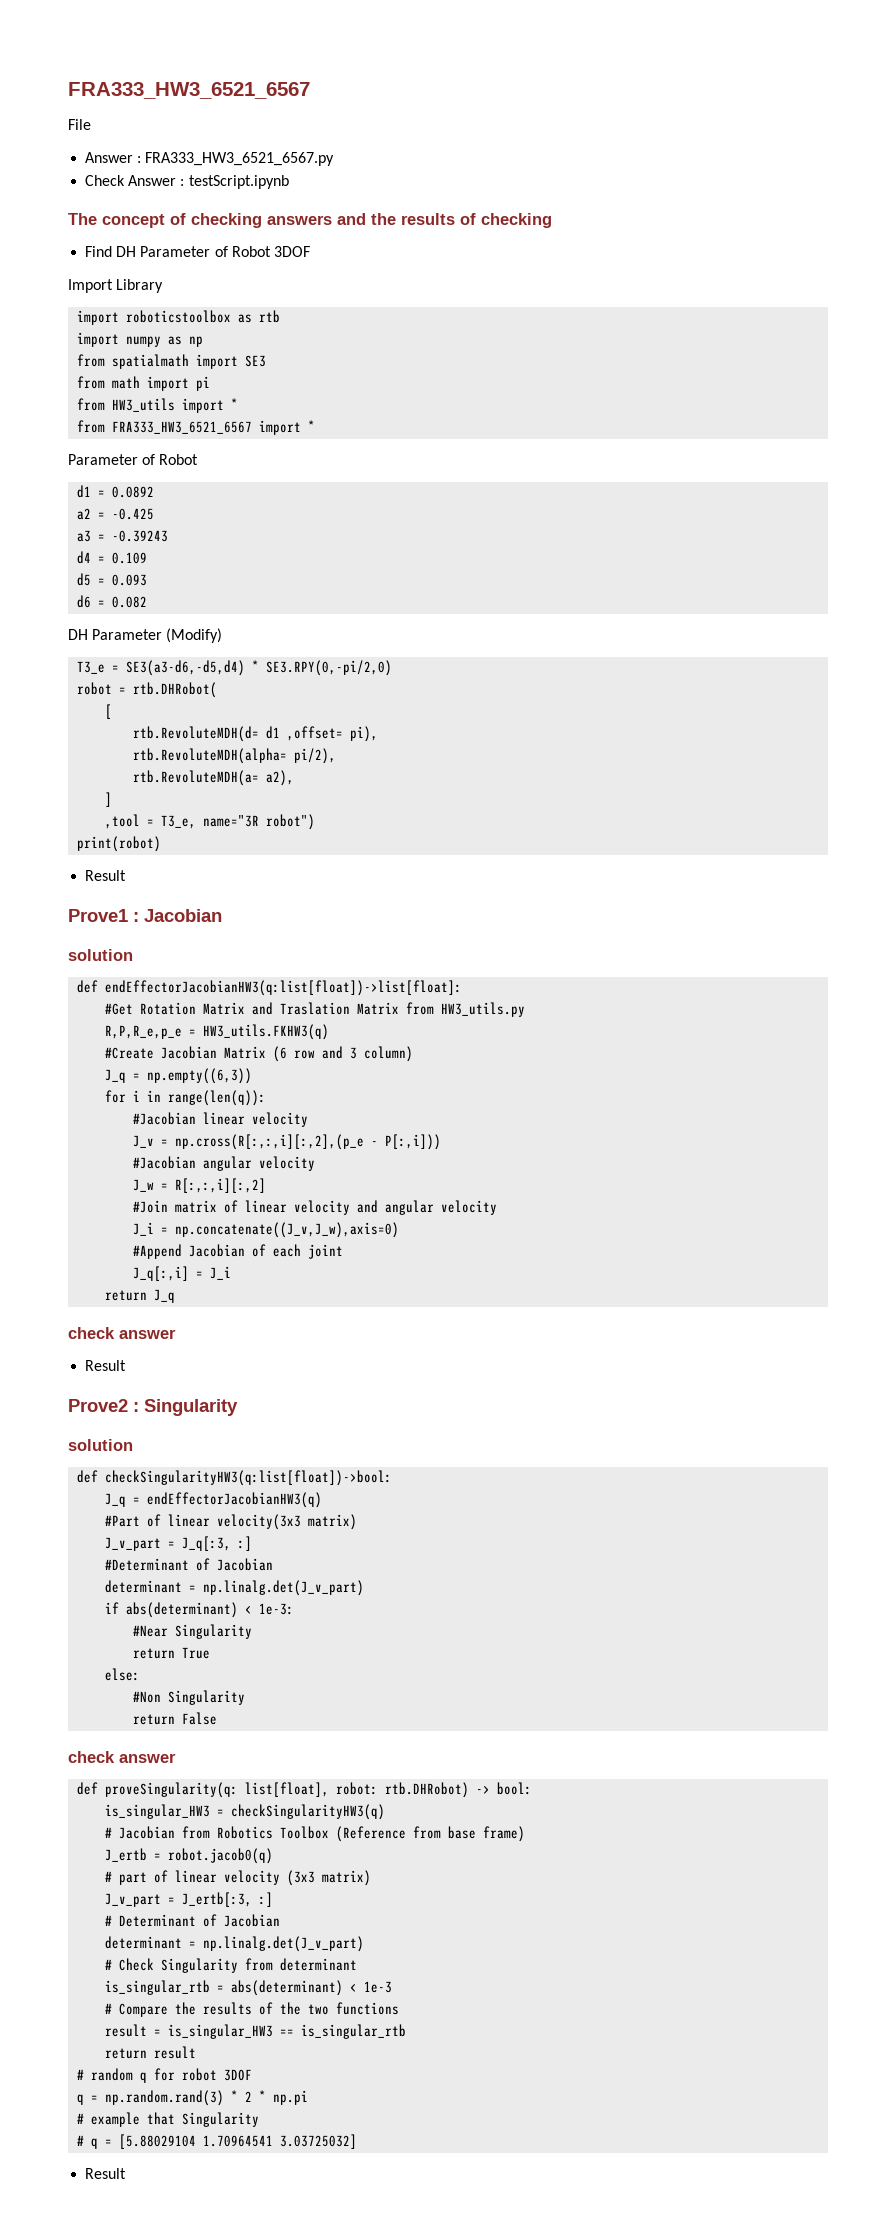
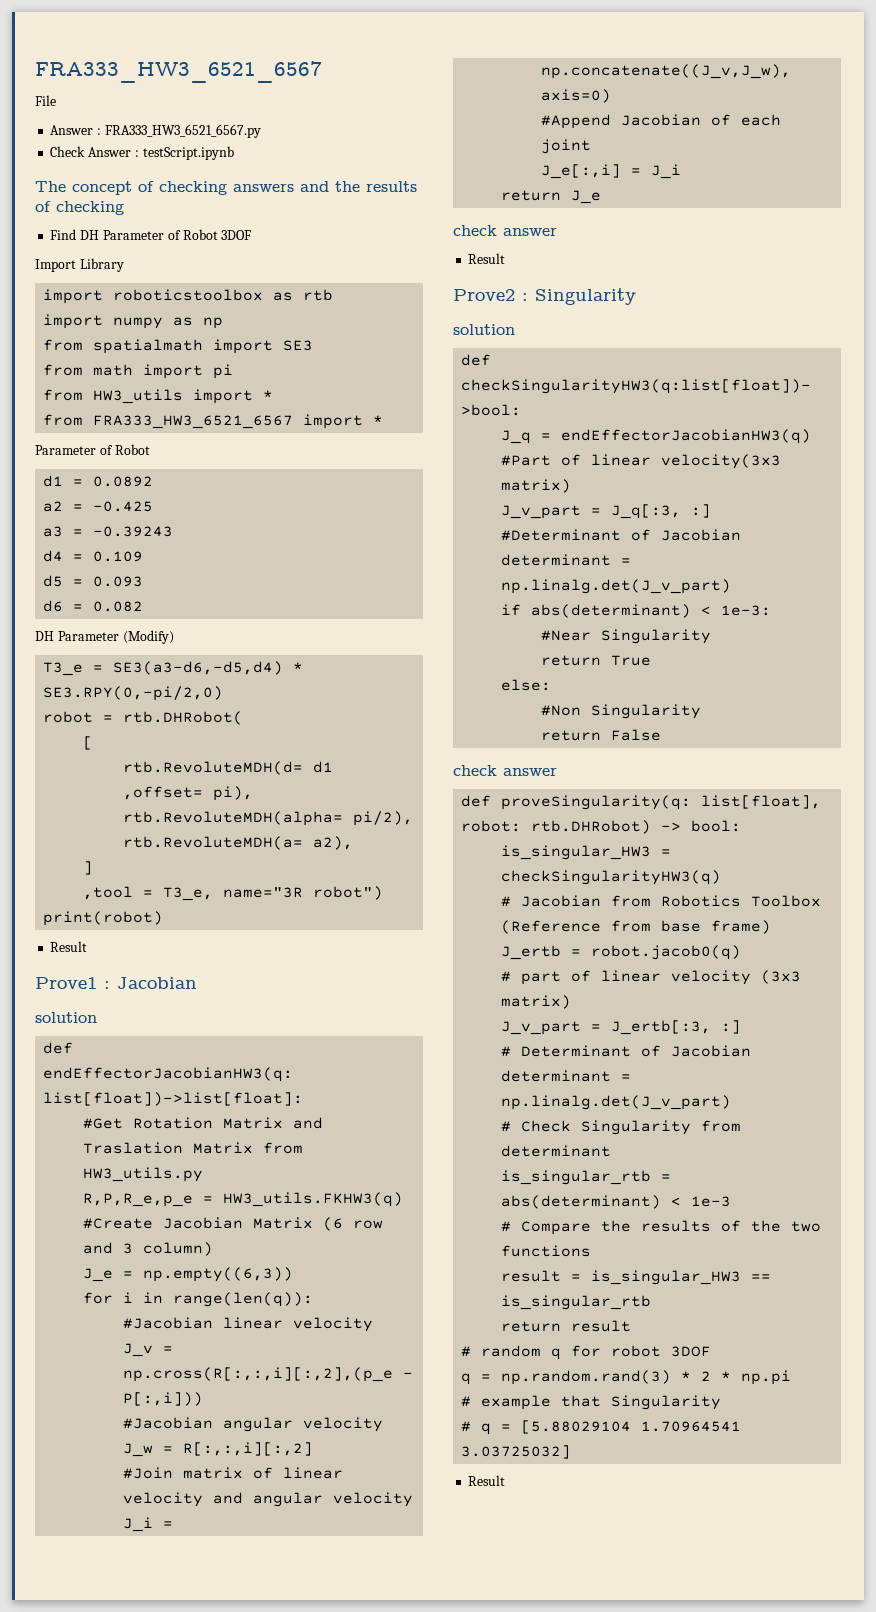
[105,1069,127,1083] J_q -> [83,1268,114,1282] J_e
[133,1266,190,1281] J_q[:,i] -> [541,164,622,179] J_e[:,i]
[154,1289,176,1303] J_q -> [571,190,602,204] J_e

